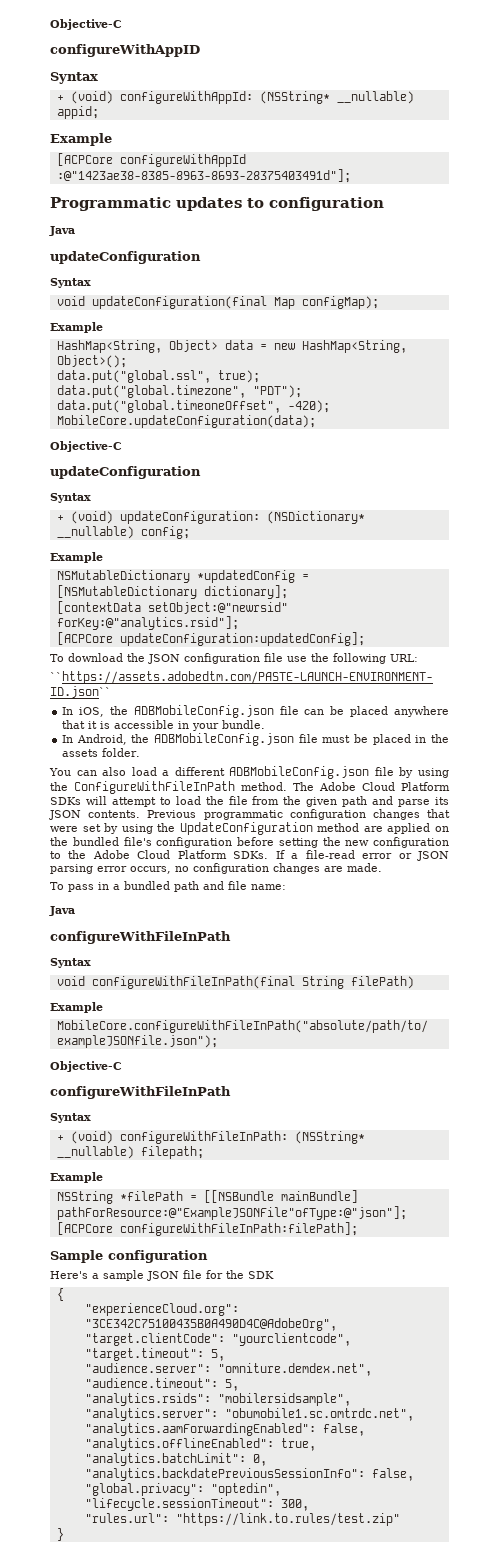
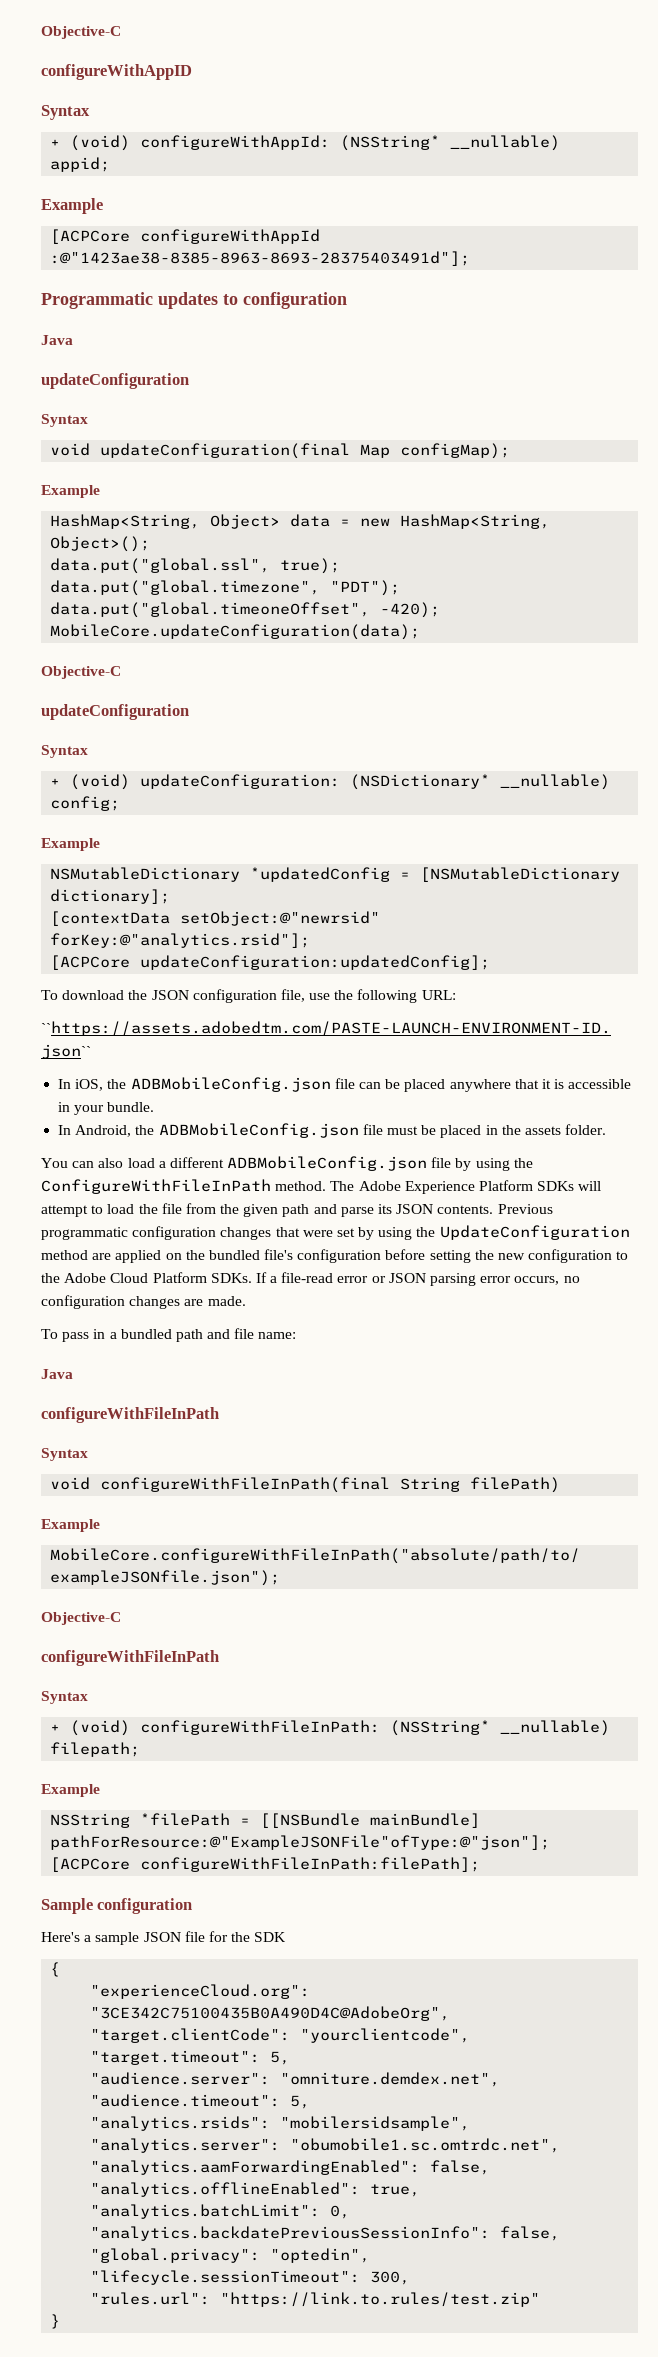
[264,653,283,662] file -> [280,989,305,1002] file,
[362,782,395,791] Cloud -> [404,1181,475,1194] Experience

